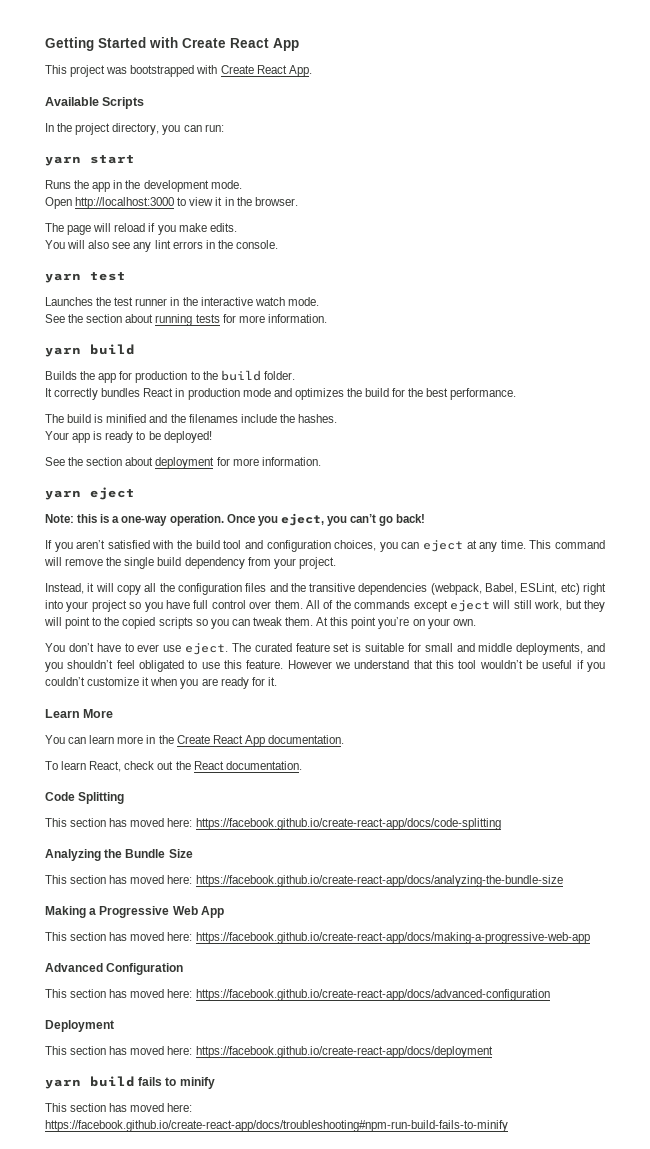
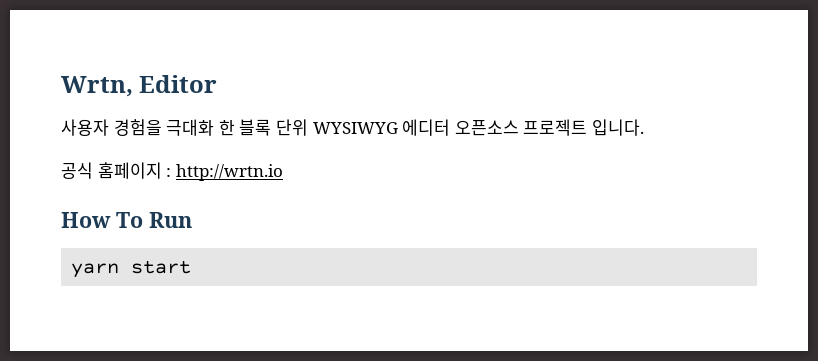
[45,37,299,51] [45,65,312,77] [45,97,145,109] [45,123,224,135] [45,155,135,166] [45,180,242,192] [45,197,298,209] [45,223,237,235] [45,240,278,252] [45,272,126,283] [45,297,319,306] [45,314,327,326] [45,344,135,357] [45,370,295,383] [45,388,517,400] [45,414,337,423] [45,431,212,443] [45,457,321,469] [45,487,135,500] [45,513,426,526] [45,540,605,552] [44,557,336,569] [45,583,606,595] [45,600,605,612] [44,617,476,629] [45,643,605,655] [45,660,605,672] [45,677,277,689] [45,709,114,718] [45,735,344,747] [45,761,302,772] [45,792,125,804] [45,818,501,830] [45,849,193,861] [45,875,563,887] [45,906,224,918] [45,932,590,944] [45,963,184,975] [45,989,550,1001] [45,1020,114,1032] [45,1046,493,1058] [45,1076,215,1089] [45,1103,193,1112] [45,1120,508,1132] Getting Started with Create React App // This project was bootstrapped with Create React App. // Available Scripts // In the project directory, you can run: // yarn start // Runs the app in the development mode. // Open http://localhost:3000 to view it in the browser. // The page will reload if you make edits. // You will also see any lint errors in the console. // yarn test // Launches the test runner in the interactive watch mode. // See the section about running tests for more information. // yarn build // Builds the app for production to the build folder. // It correctly bundles React in production mode and optimizes the build for the best performance. // The build is minified and the filenames include the hashes. // Your app is ready to be deployed! // See the section about deployment for more information. // yarn eject // Note: this is a one-way operation. Once you eject, you can’t go back! // If you aren’t satisfied with the build tool and configuration choices, you can eject at any time. This command will remove the single build dependency from your project. // Instead, it will copy all the configuration files and the transitive dependencies (webpack, Babel, ESLint, etc) right into your project so you have full control over them. All of the commands except eject will still work, but they will point to the copied scripts so you can tweak them. At this point you’re on your own. // You don’t have to ever use eject. The curated feature set is suitable for small and middle deployments, and you shouldn’t feel obligated to use this feature. However we understand that this tool wouldn’t be useful if you couldn’t customize it when you are ready for it. // Learn More // You can learn more in the Create React App documentation. // To learn React, check out the React documentation. // Code Splitting // This section has moved here: https://facebook.github.io/create-react-app/docs/code-splitting // Analyzing the Bundle Size // This section has moved here: https://facebook.github.io/create-react-app/docs/analyzing-the-bundle-size // Making a Progressive Web App // This section has moved here: https://facebook.github.io/create-react-app/docs/making-a-progressive-web-app // Advanced Configuration // This section has moved here: https://facebook.github.io/create-react-app/docs/advanced-configuration // Deployment // This section has moved here: https://facebook.github.io/create-react-app/docs/deployment // yarn build fails to minify // This section has moved here: https://facebook.github.io/create-react-app/docs/troubleshooting#npm-run-build-fails-to-minify -> [61,75,218,97] [61,119,644,136] [61,162,283,181] [61,212,192,228] [71,260,192,278] Wrtn, Editor // 사용자 경험을 극대화 한 블록 단위 WYSIWYG 에디터 오픈소스 프로젝트 입니다. // 공식 홈페이지 : http://wrtn.io // How To Run // yarn start

